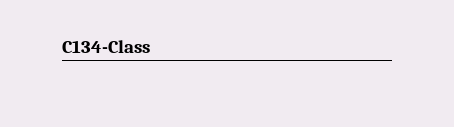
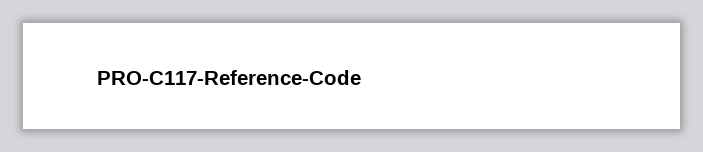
[62,40,150,53] C134-Class -> [97,70,361,85] PRO-C117-Reference-Code

